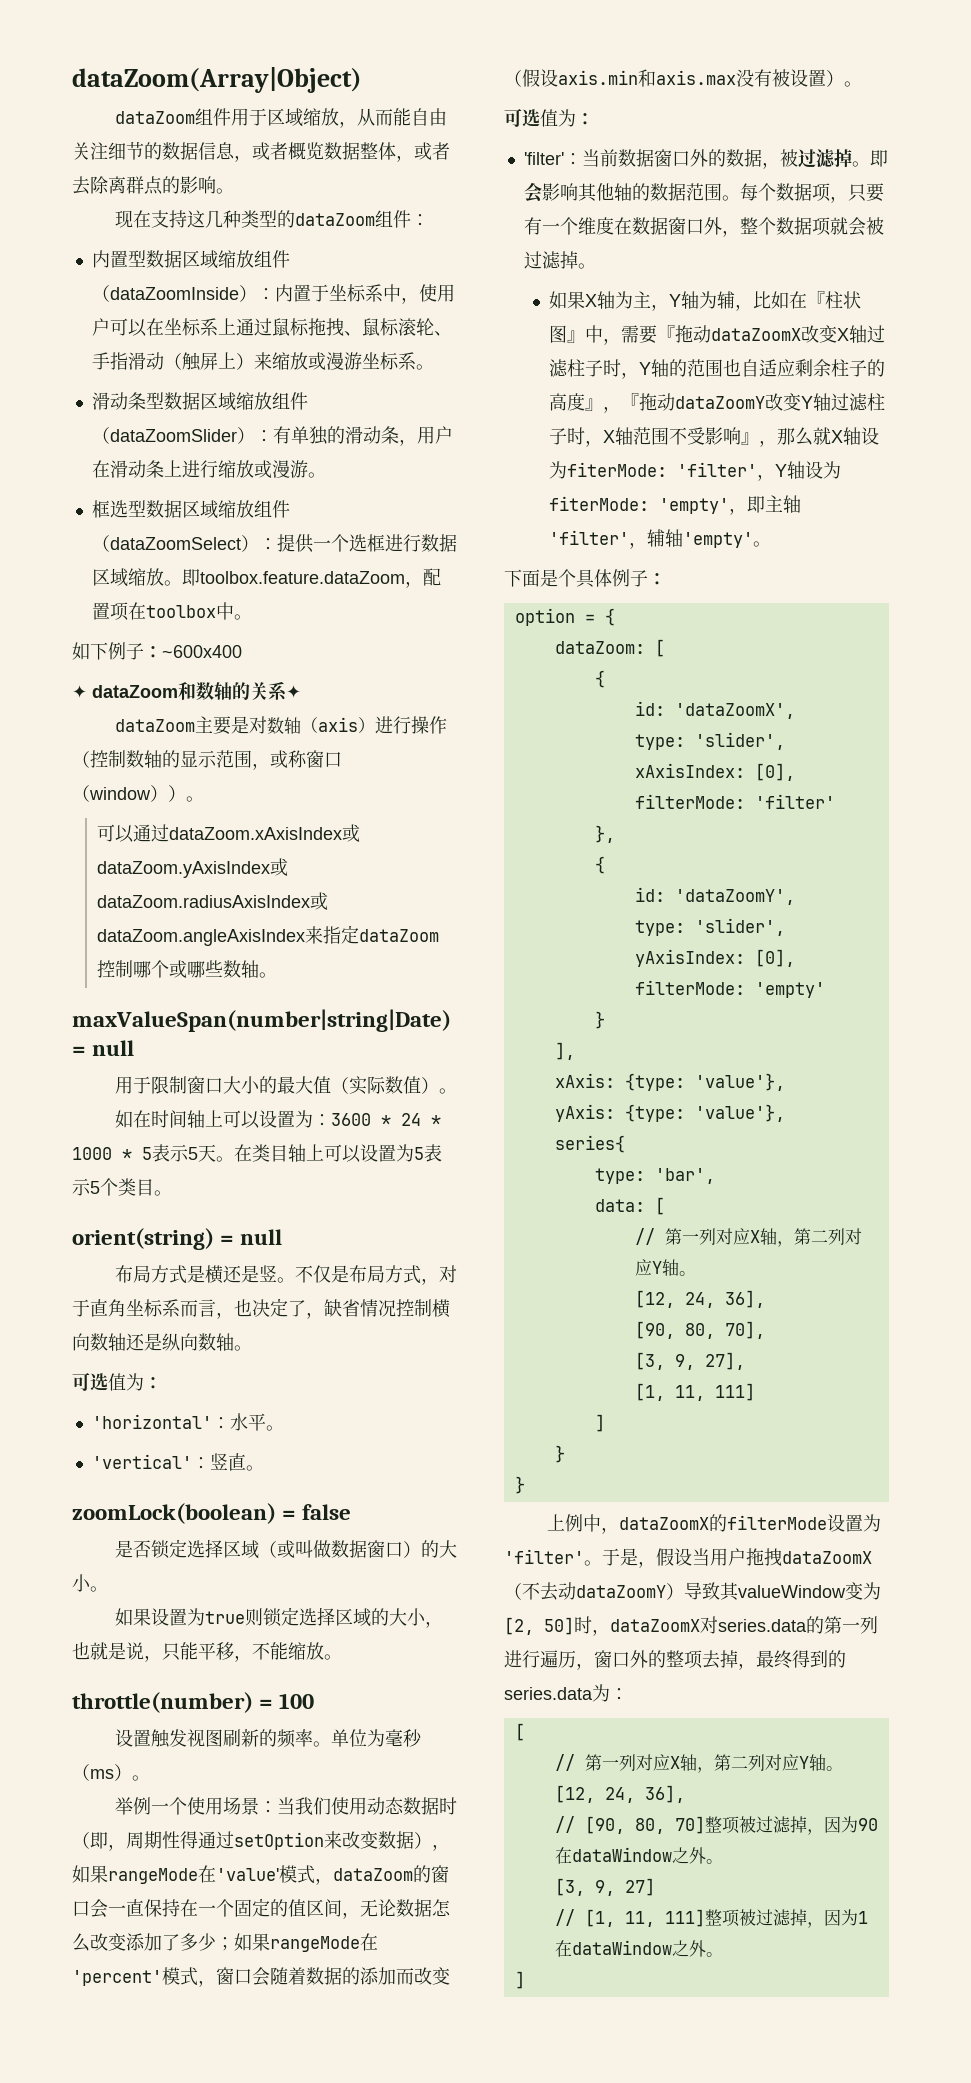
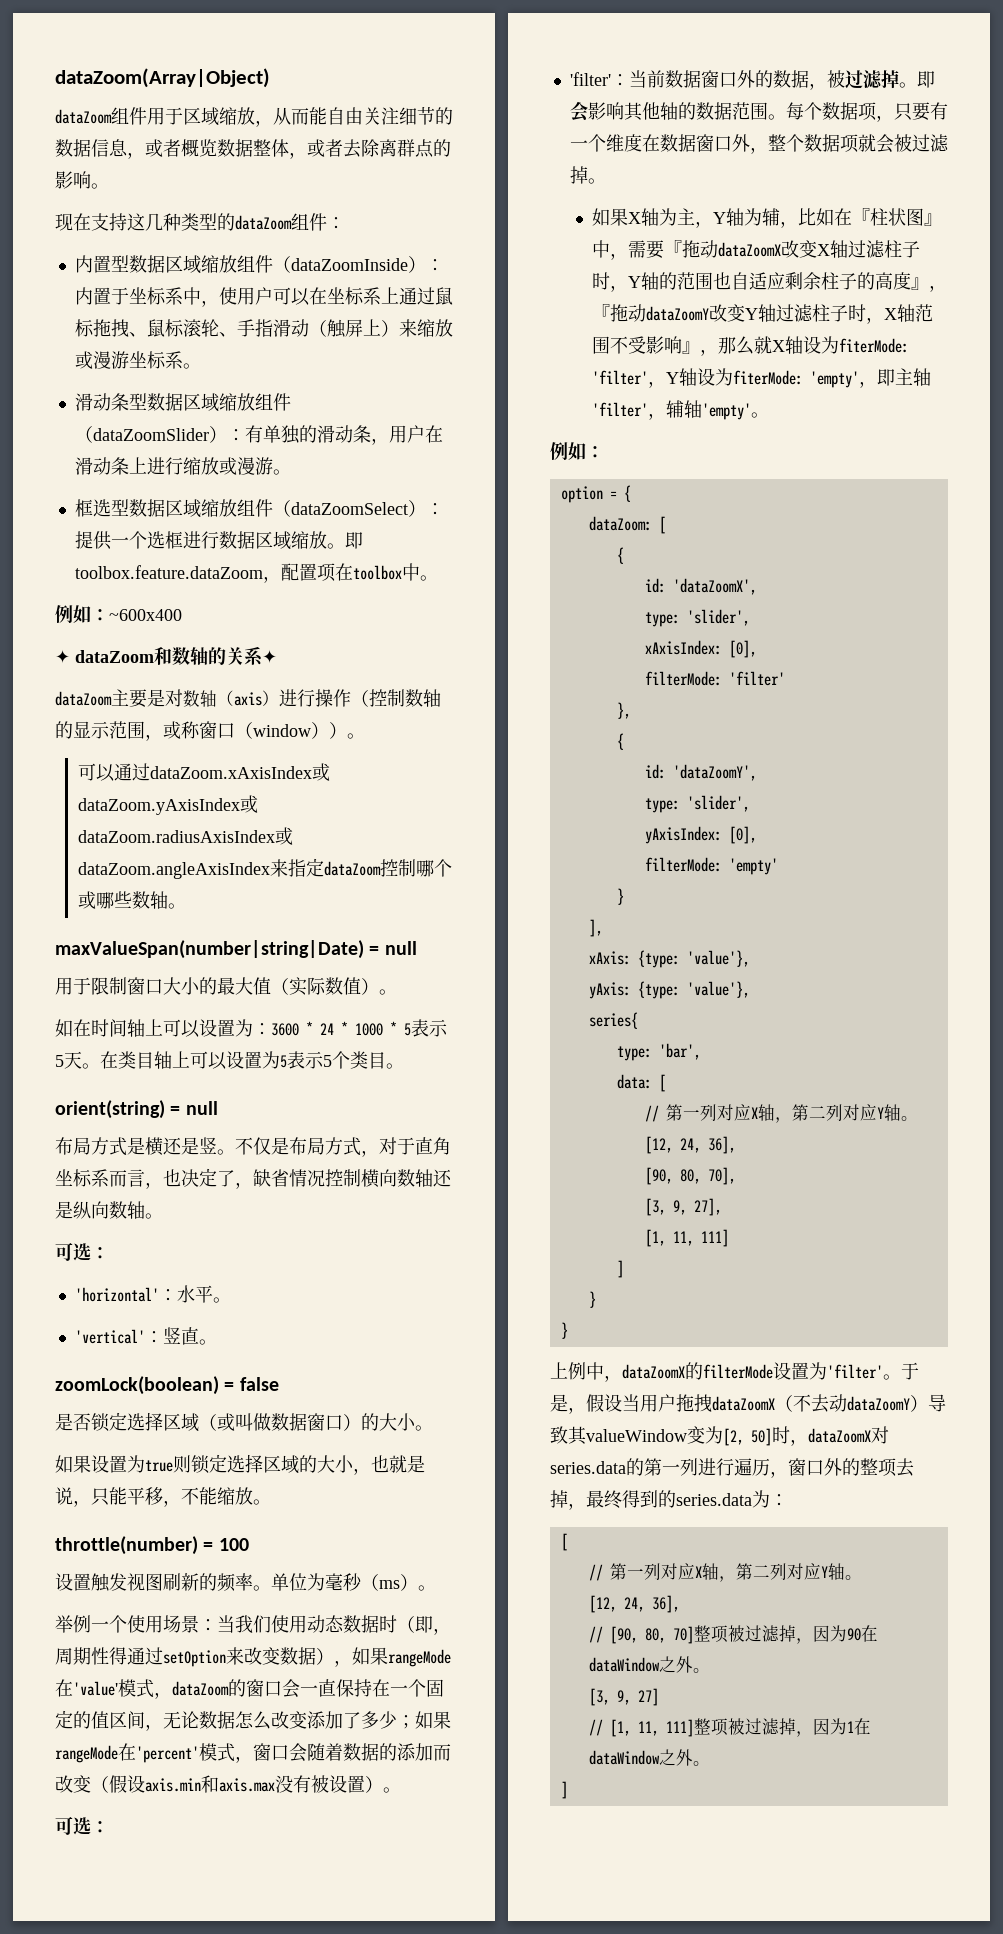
[72,642,144,660] 如下例子 -> [55,605,91,623] 例如
[108,1373,144,1391] 值为 -> (91, 1252) none
[540,109,576,127] 值为 -> (91, 1826) none
[504,569,648,588] 下面是个具体例子 -> [550,442,586,460] 例如

